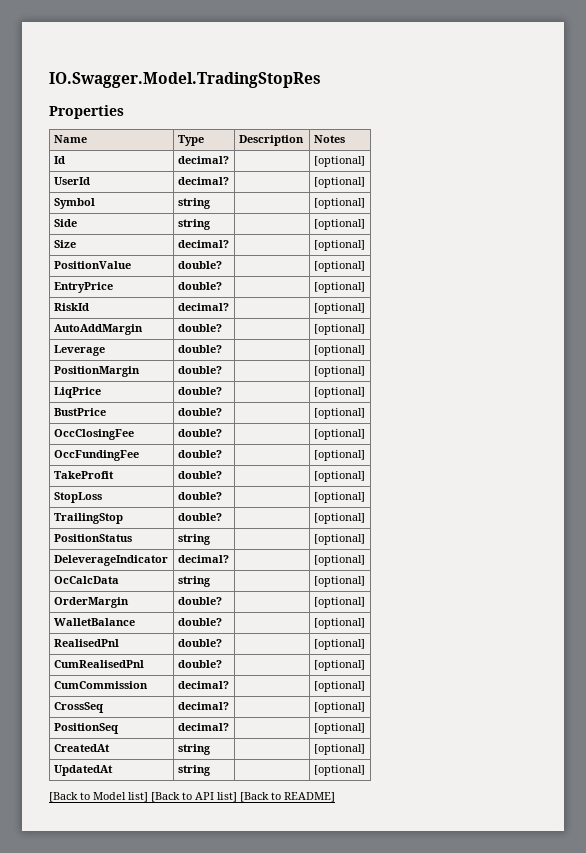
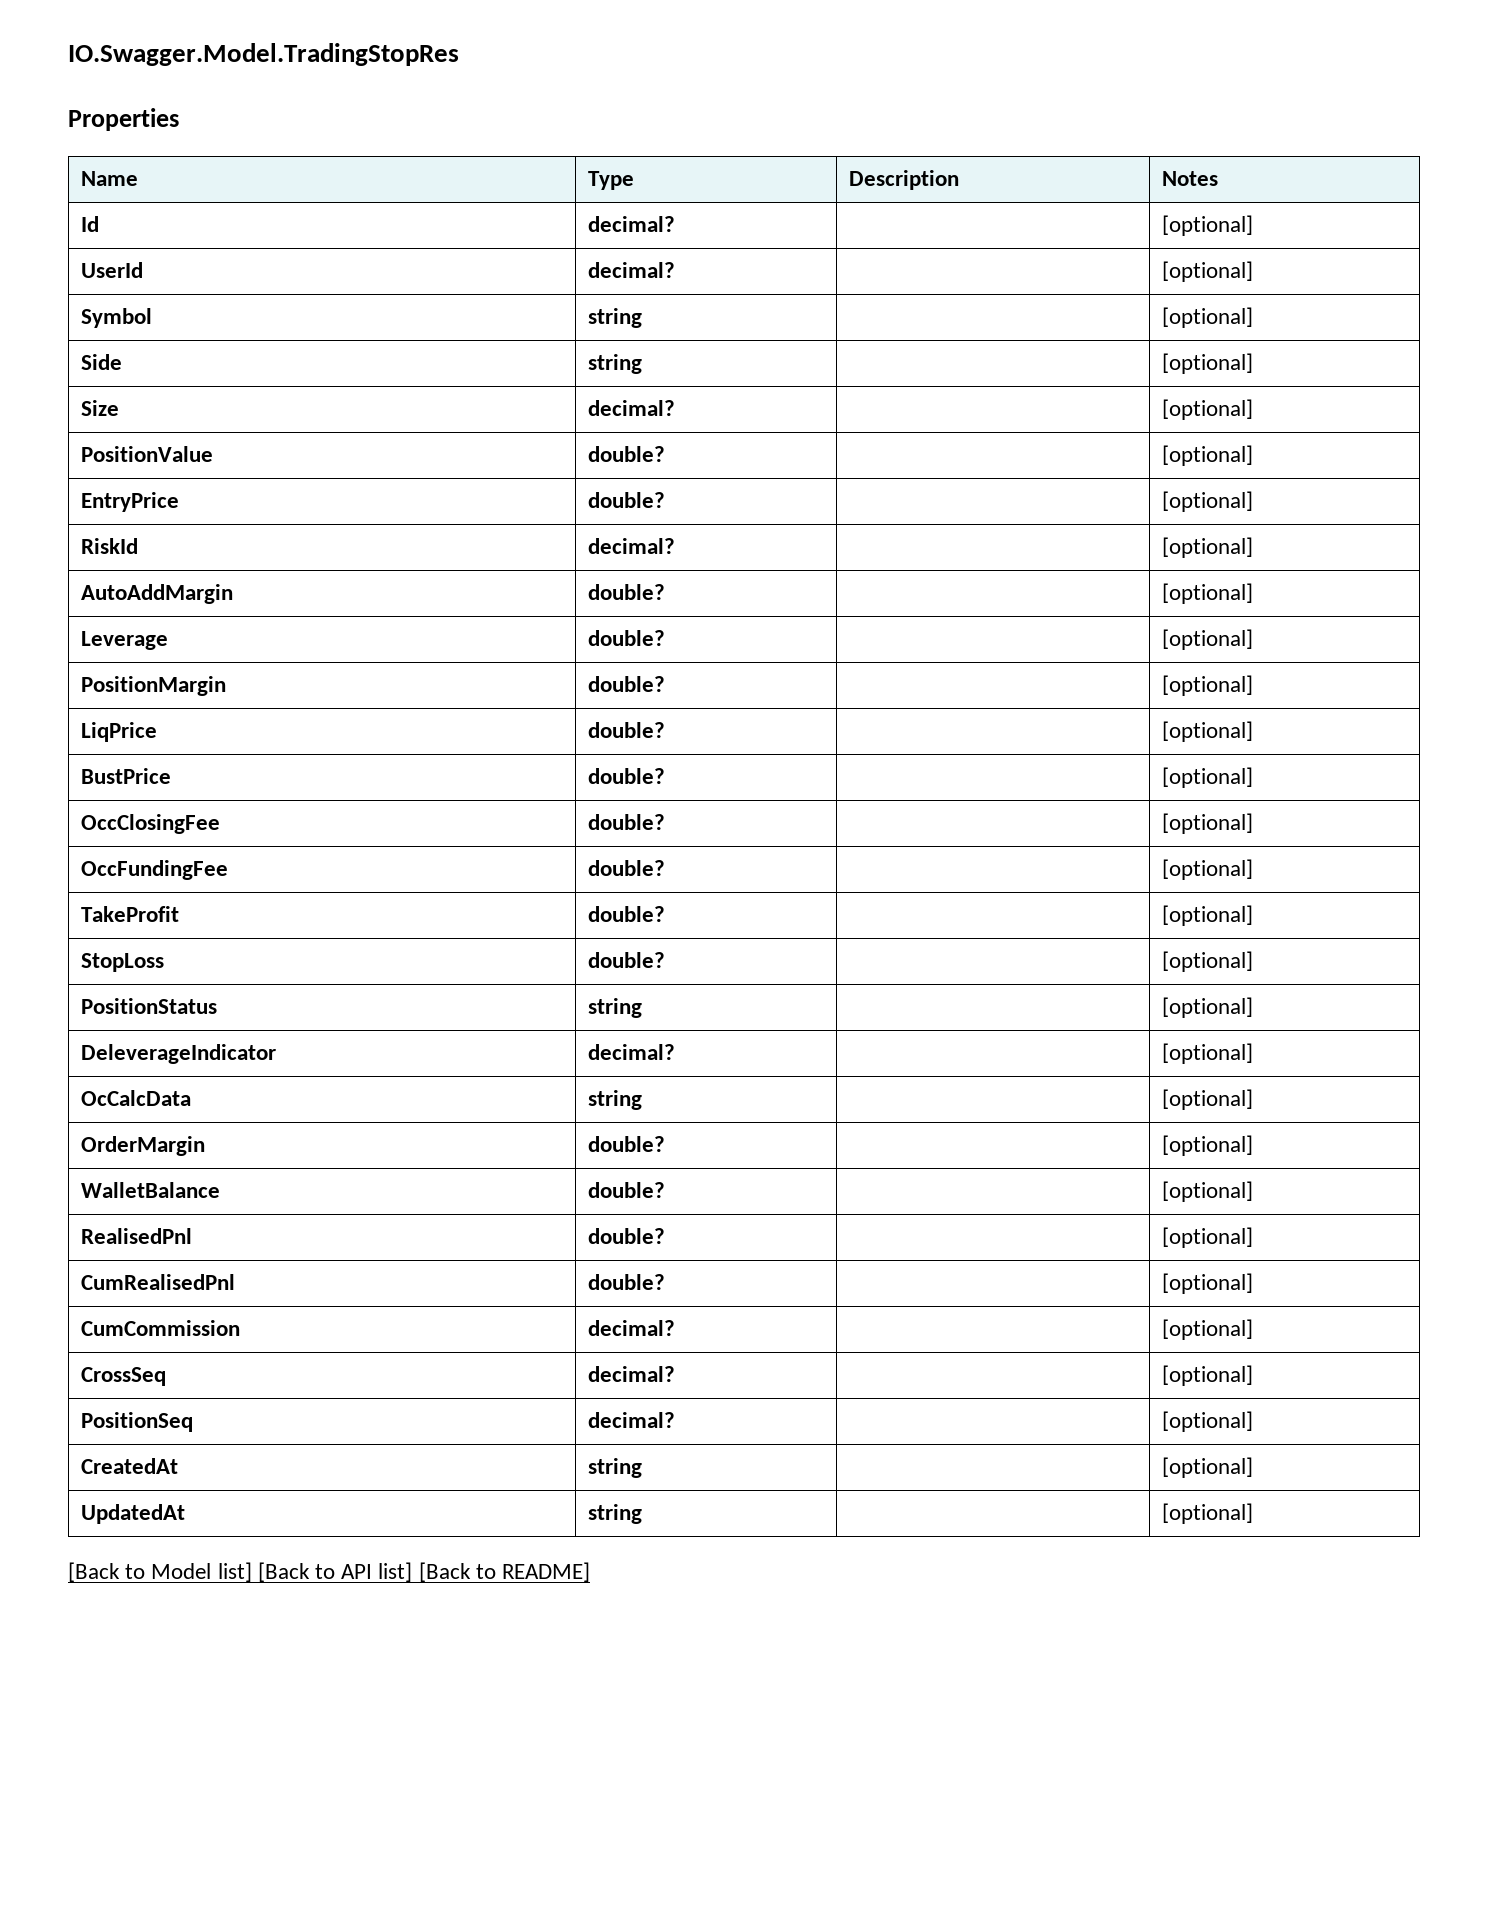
[53,513,123,524] [177,513,222,521] [313,513,365,524] // TrailingStop | double? | | [optional] -> (1253, 961) none

